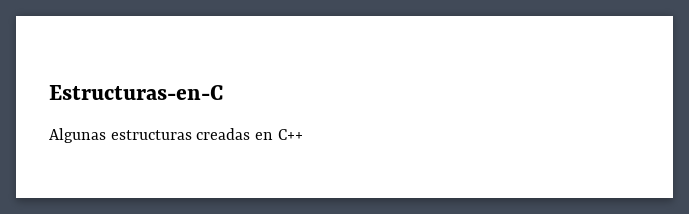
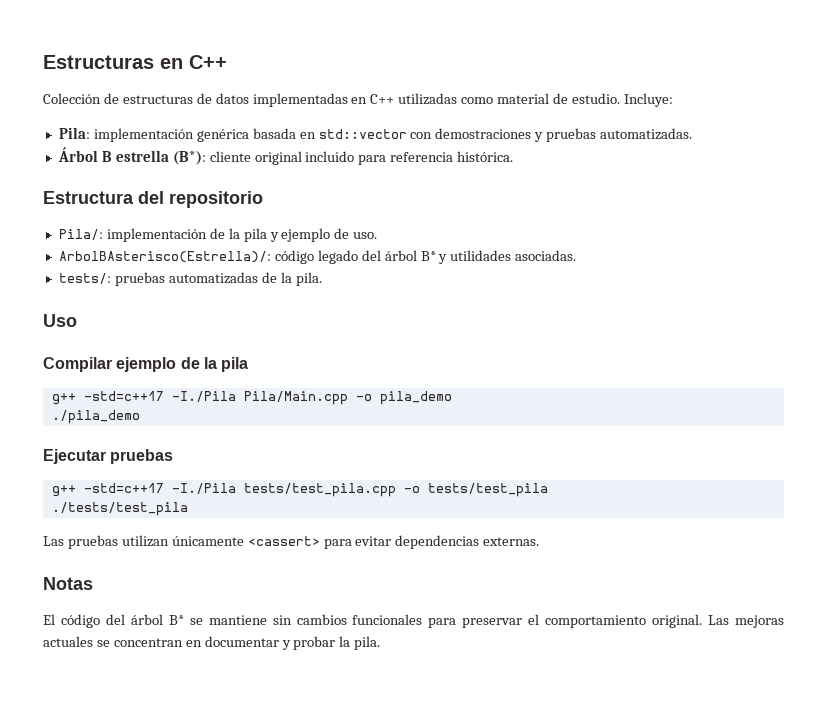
[49,85,223,100] [49,128,303,143] Estructuras-en-C // Algunas estructuras creadas en C++ -> [43,55,227,69] [43,93,673,107] [58,127,693,142] [57,147,514,165] [43,191,263,208] [58,228,378,242] [58,250,577,264] [58,272,322,286] [43,314,77,327] [43,357,249,372] [51,391,452,405] [51,410,140,424] [43,449,174,464] [51,483,548,497] [51,502,188,516] [43,535,540,549] [43,577,93,590] [43,614,784,628] [43,636,381,650] Estructuras en C++ // Colección de estructuras de datos implementadas en C++ utilizadas como material de estudio. Incluye: // Pila: implementación genérica basada en std::vector con demostraciones y pruebas automatizadas. // Árbol B estrella (B*): cliente original incluido para referencia histórica. // Estructura del repositorio // Pila/: implementación de la pila y ejemplo de uso. // ArbolBAsterisco(Estrella)/: código legado del árbol B* y utilidades asociadas. // tests/: pruebas automatizadas de la pila. // Uso // Compilar ejemplo de la pila // g++ -std=c++17 -I./Pila Pila/Main.cpp -o pila_demo // ./pila_demo // Ejecutar pruebas // g++ -std=c++17 -I./Pila tests/test_pila.cpp -o tests/test_pila // ./tests/test_pila // Las pruebas utilizan únicamente <cassert> para evitar dependencias externas. // Notas // El código del árbol B* se mantiene sin cambios funcionales para preservar el comportamiento original. Las mejoras actuales se concentran en documentar y probar la pila.

